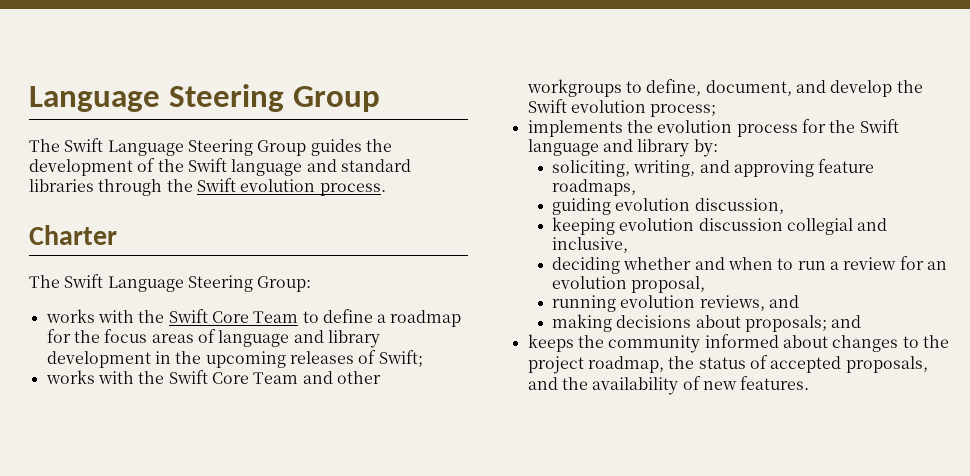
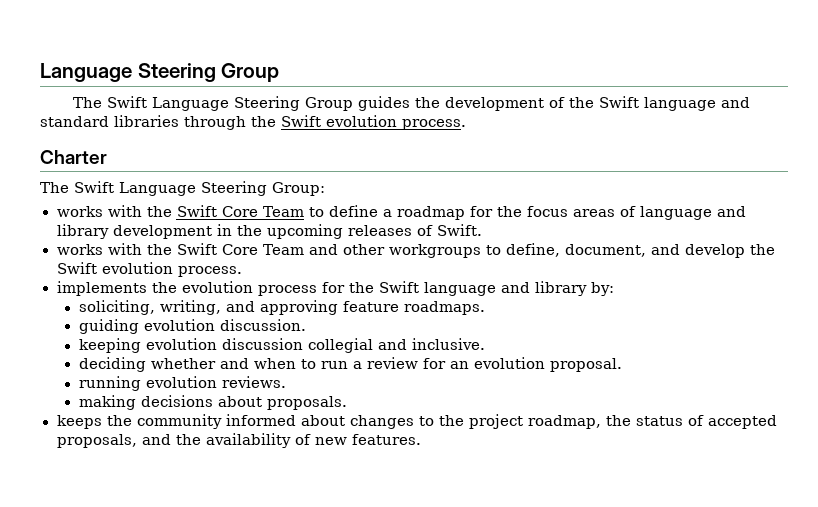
[378,350,423,367] Swift; -> [436,224,482,236] Swift.
[650,104,717,117] process; -> [177,266,242,277] process.
[552,179,637,196] roadmaps, -> [403,301,485,315] roadmaps.
[694,198,784,214] discussion, -> [219,319,306,331] discussion.
[552,237,629,253] inclusive, -> [411,338,485,350] inclusive.
[631,276,706,293] proposal, -> [549,358,622,372] proposal.
[699,295,799,311] reviews, and -> [221,376,286,388] reviews.
[744,315,862,332] proposals; and -> [266,396,347,410] proposals.

